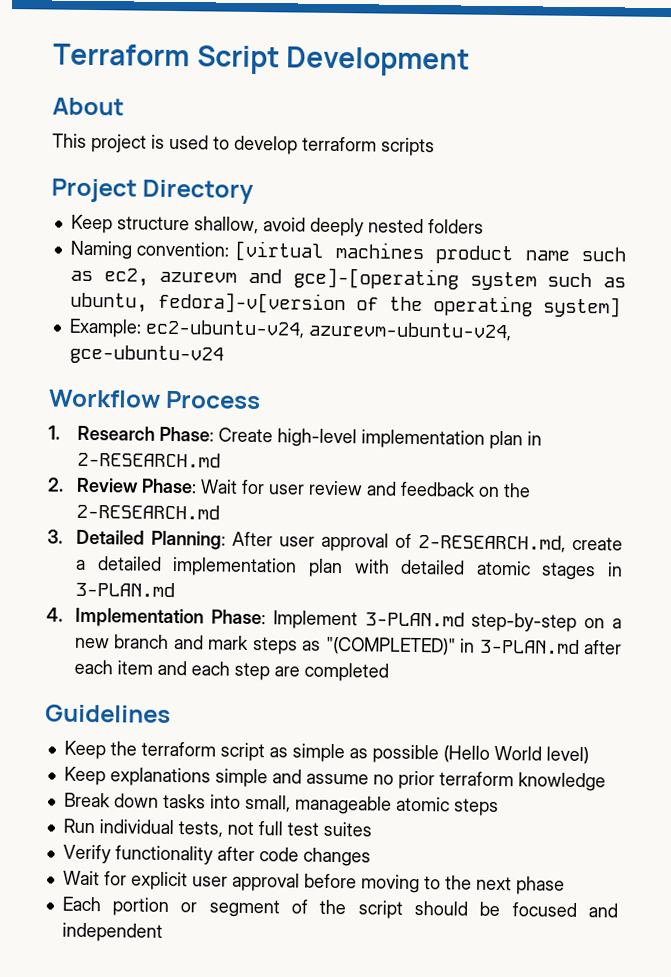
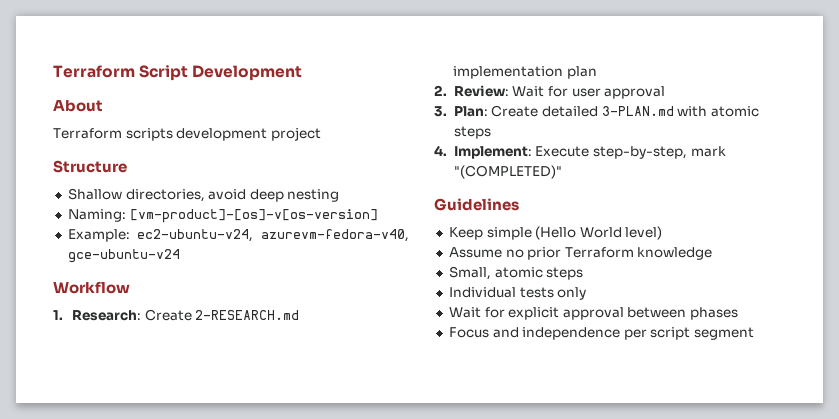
[52,133,435,157] [51,178,255,204] [70,214,484,237] [69,240,627,265] [69,267,626,291] [69,291,621,318] This project is used to develop terraform scripts // Project Directory // Keep structure shallow, avoid deeply nested folders // Naming convention: [virtual machines product name such as ec2, azurevm and gce]-[operating system such as ubuntu, fedora]-v[version of the operating system] -> [53,127,321,141] [53,160,127,173] [67,188,340,202] [67,209,378,223] Terraform scripts development project // Structure // Shallow directories, avoid deep nesting // Naming: [vm-product]-[os]-v[os-version]
[307,321,512,342] azurevm-ubuntu-v24, -> [260,229,409,242] azurevm-fedora-v40,
[165,390,262,410] Process -> (130, 287) none
[77,425,543,450] [77,451,222,468] Research Phase: Create high-level implementation plan in 2-RESEARCH.md -> [72,309,300,321] [453,66,597,79] Research: Create 2-RESEARCH.md implementation plan
[76,477,198,494] Review Phase: -> [453,85,509,97] Review:
[308,480,532,498] [76,503,221,520] [47,529,623,553] [75,556,624,581] [75,581,176,598] [46,607,623,632] [75,634,622,656] [74,659,390,682] [45,704,171,723] [63,740,589,765] [63,766,369,788] review and feedback on the 2-RESEARCH.md // 3. Detailed Planning: After user approval of 2-RESEARCH.md, create a detailed implementation plan with detailed atomic stages in 3-PLAN.md // 4. Implementation Phase: Implement 3-PLAN.md step-by-step on a new branch and mark steps as "(COMPLETED)" in 3-PLAN.md after each item and each step are completed // Guidelines // Keep the terraform script as simple as possible (Hello World level) // Keep explanations simple and assume -> [604,86,666,99] [434,105,759,117] [453,126,491,139] [434,145,726,159] [453,165,562,179] [434,198,519,211] [448,226,663,240] [448,247,502,258] approval // 3. Plan: Create detailed 3-PLAN.md with atomic steps // 4. Implement: Execute step-by-step, mark "(COMPLETED)" // Guidelines // Keep simple (Hello World level) // Assume
[438,771,514,787] terraform -> [564,247,634,258] Terraform
[63,792,499,817] [62,818,372,838] [62,844,371,867] [62,870,565,895] [61,896,618,919] [61,922,163,942] Break down tasks into small, manageable atomic steps // Run individual tests, not full test suites // Verify functionality after code changes // Wait for explicit user approval before moving to the next phase // Each portion or segment of the script should be focused and independent -> [448,266,584,280] [448,287,587,300] [448,307,739,320] [448,327,755,340] Small, atomic steps // Individual tests only // Wait for explicit approval between phases // Focus and independence per script segment

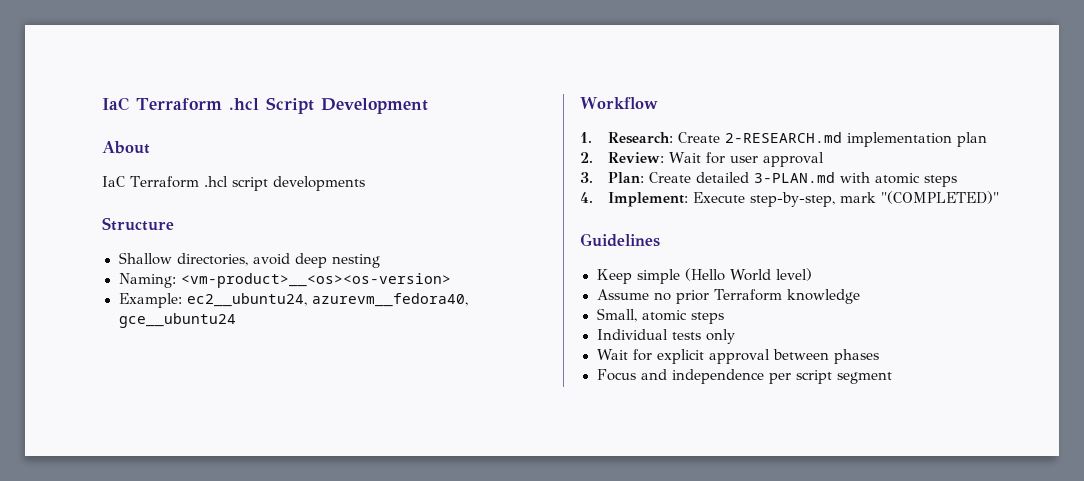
[53,65,135,78] Terraform -> [102,97,259,111] IaC Terraform .hcl
[53,127,321,141] Terraform scripts development project -> [102,176,365,191] IaC Terraform .hcl script developments
[129,209,378,223] [vm-product]-[os]-v[os-version] -> [180,273,451,288] <vm-product>__<os><os-version>
[137,229,409,242] [67,249,180,263] ec2-ubuntu-v24, azurevm-fedora-v40, gce-ubuntu-v24 -> [186,293,468,307] [118,313,236,328] ec2__ubuntu24, azurevm__fedora40, gce__ubuntu24

